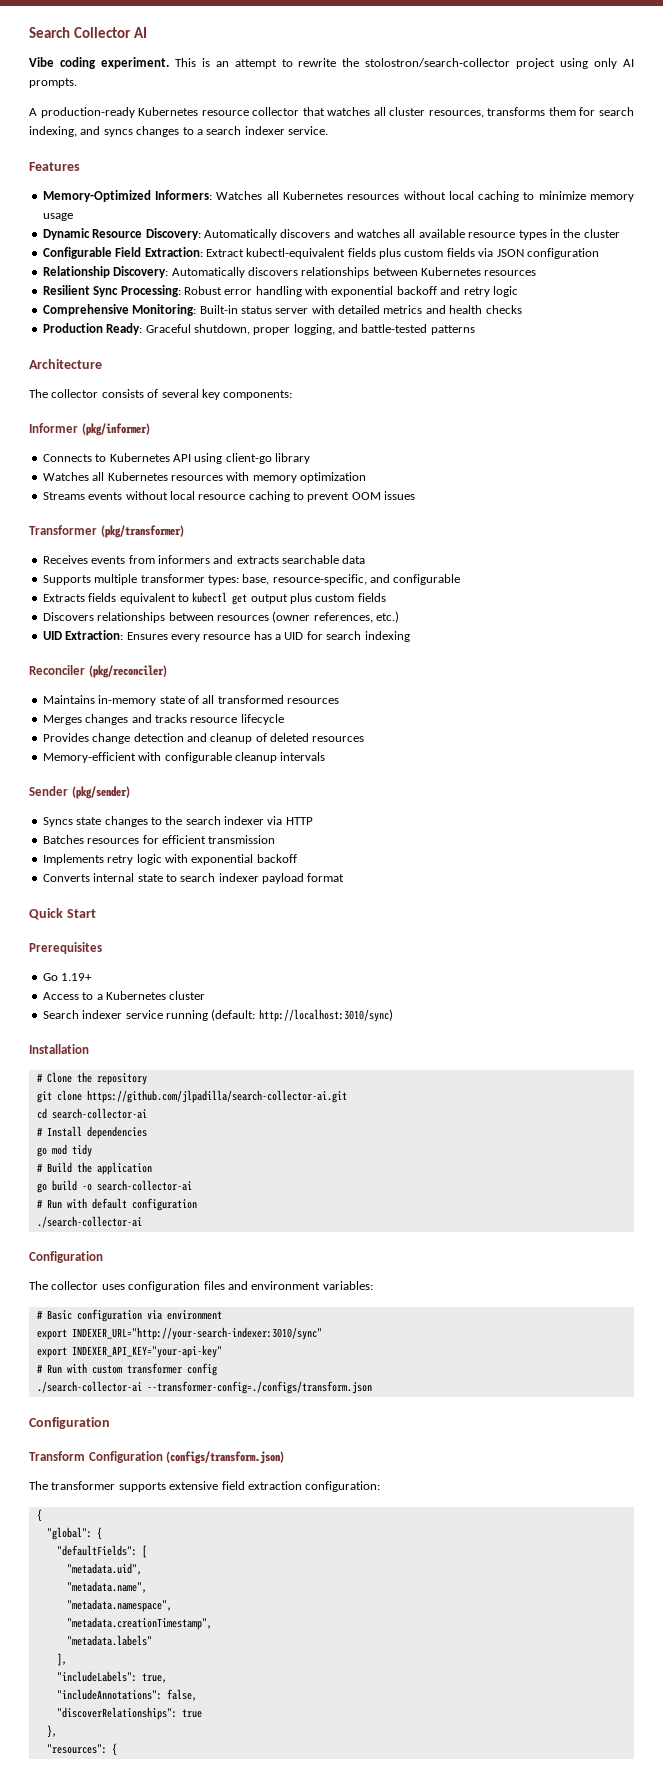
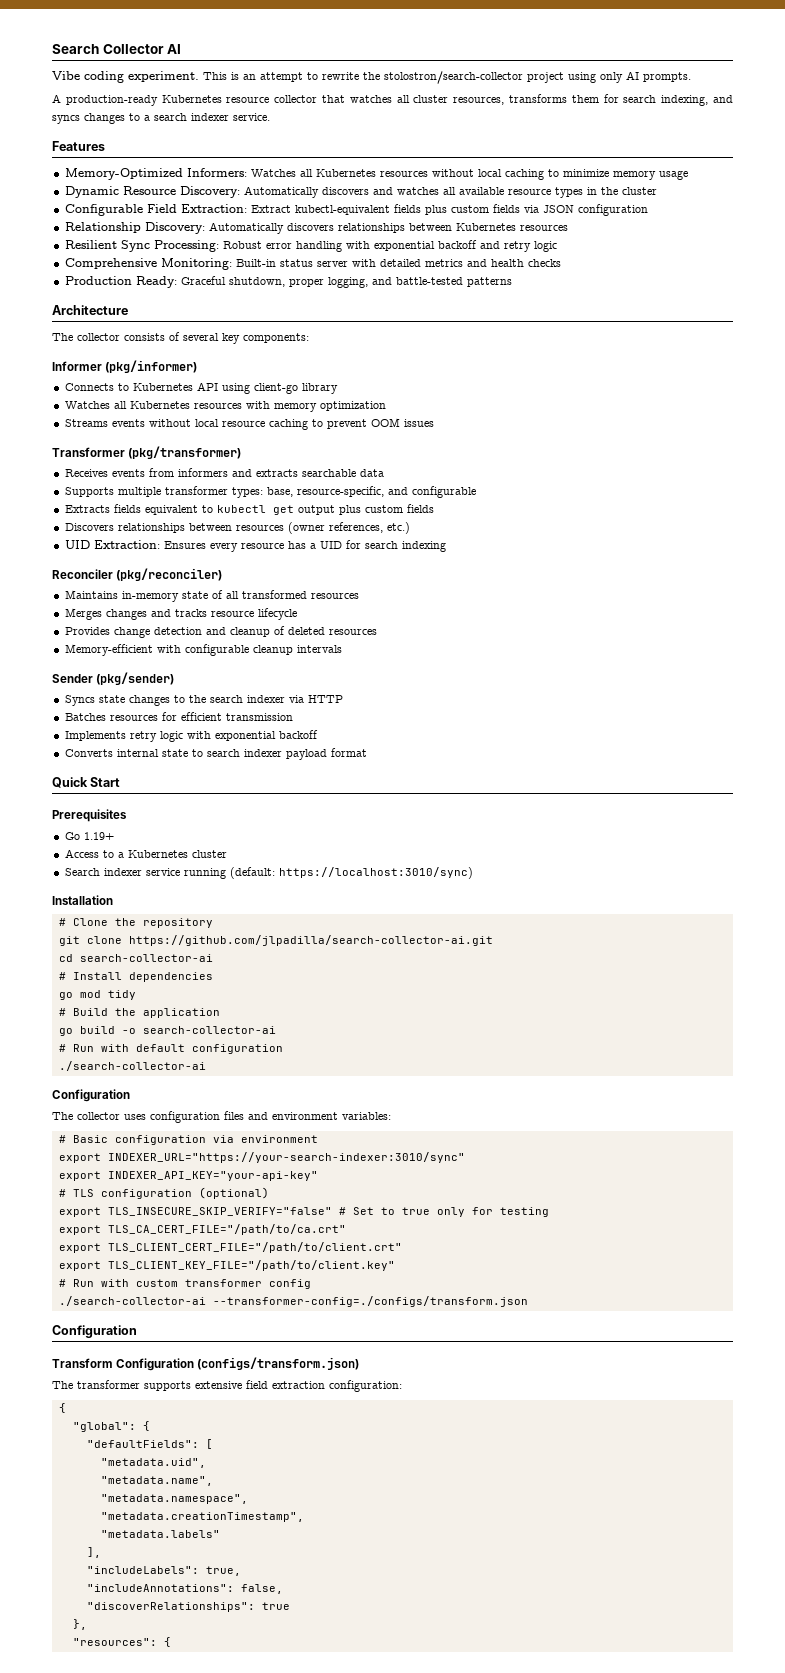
[258,1009,393,1022] http://localhost:3010/sync) -> [278,867,473,879] https://localhost:3010/sync)
[71,1327,322,1340] INDEXER_URL="http://your-search-indexer:3010/sync" -> [107,1152,465,1163] INDEXER_URL="https://your-search-indexer:3010/sync"
(222, 1351) none -> [58,1187,269,1199] [58,1207,549,1217] [58,1224,346,1235] [58,1242,402,1253] [58,1260,395,1271] // # TLS configuration (optional) // export TLS_INSECURE_SKIP_VERIFY="false" # Set to true only for testing // export TLS_CA_CERT_FILE="/path/to/ca.crt" // export TLS_CLIENT_CERT_FILE="/path/to/client.crt" // export TLS_CLIENT_KEY_FILE="/path/to/client.key"

